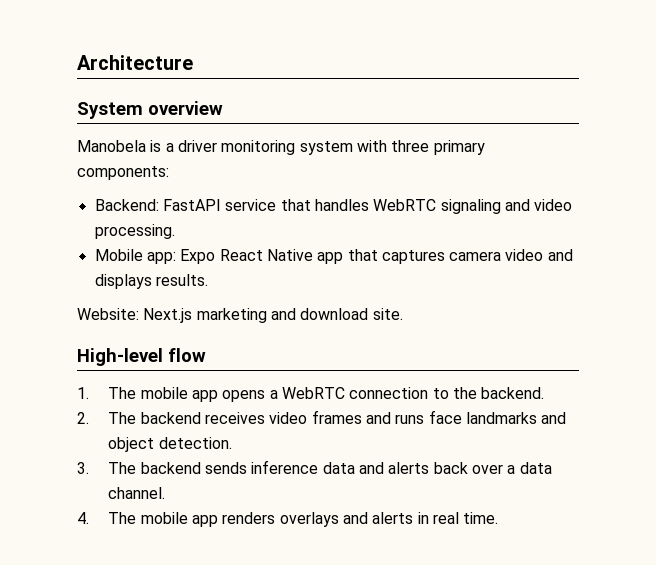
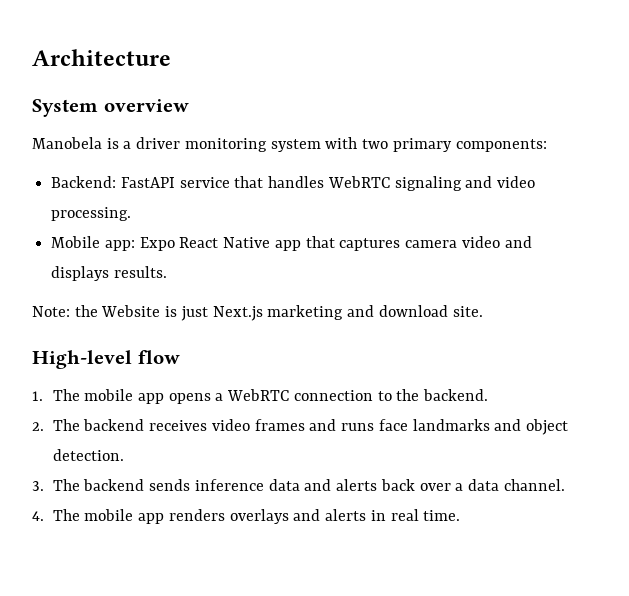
[391,140,430,152] three -> [362,139,389,149] two
[77,308,139,320] Website: -> [32,305,208,321] Note: the Website is just

